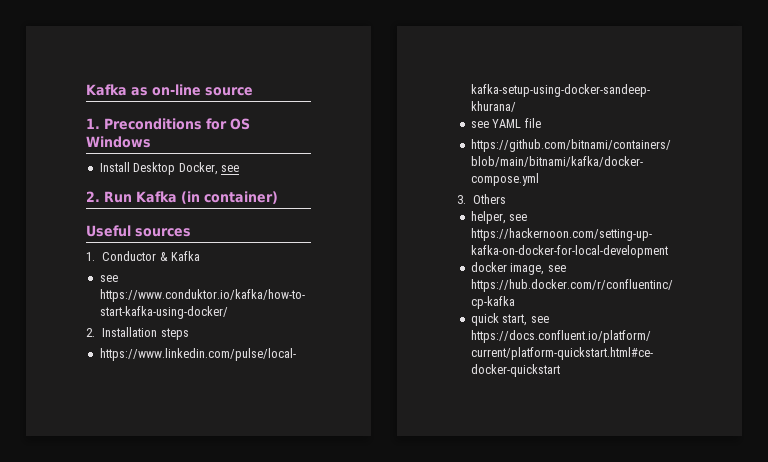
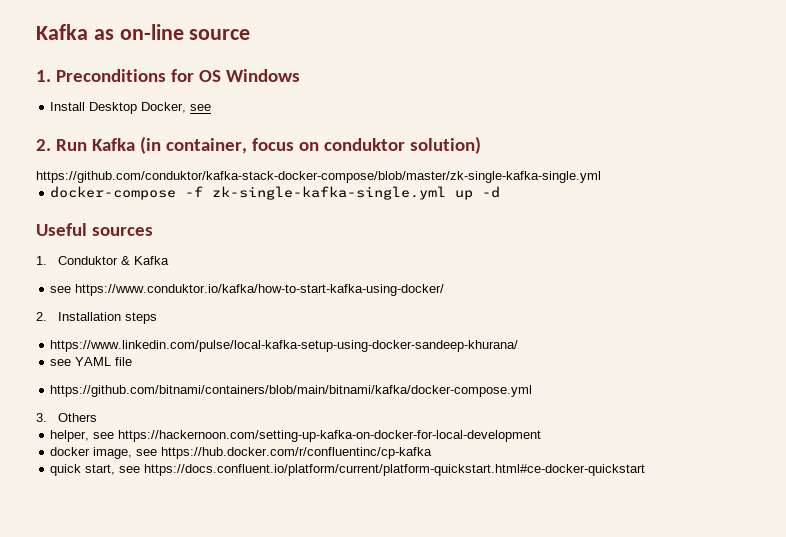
[204,191,278,204] container) -> [165,136,481,154] [36,171,601,183] [50,186,501,200] container, focus on conduktor solution) // https://github.com/conduktor/kafka-stack-docker-compose/blob/master/zk-single-kafka-single.yml // docker-compose -f zk-single-kafka-single.yml up -d
[102,251,157,261] Conductor -> [57,256,118,265] Conduktor

